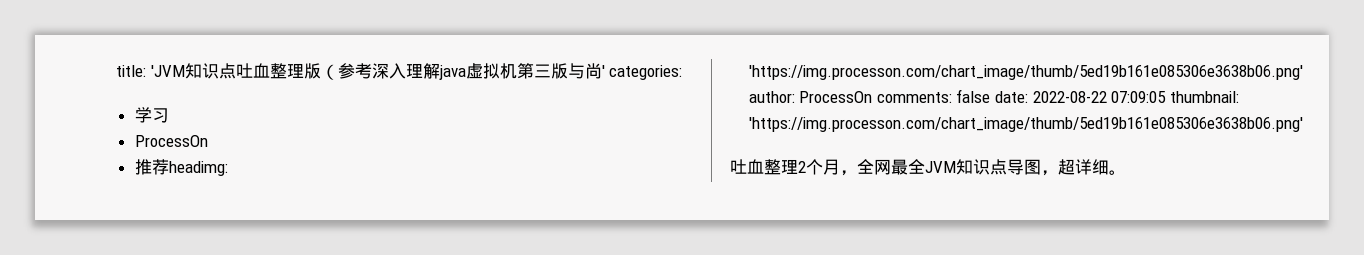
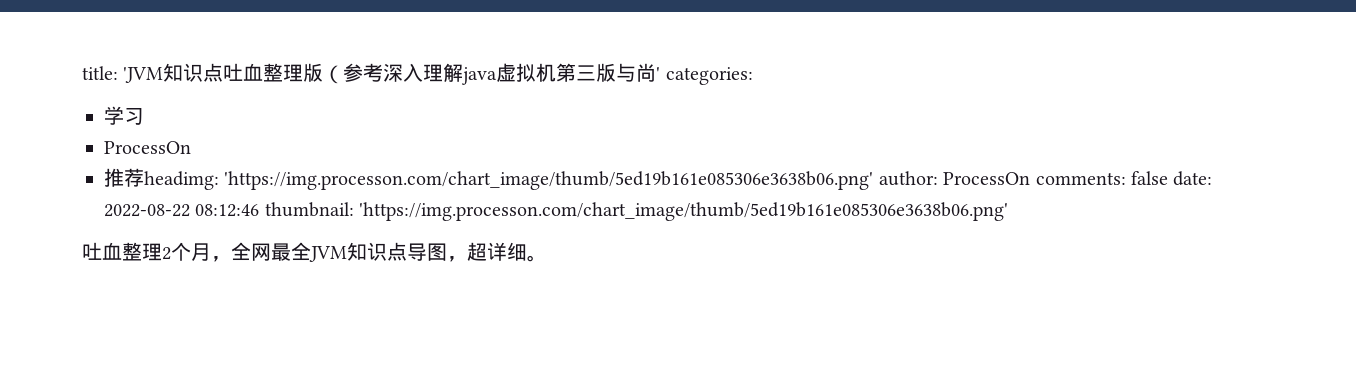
[1111,91,1167,103] 07:09:05 -> [195,204,260,217] 08:12:46

